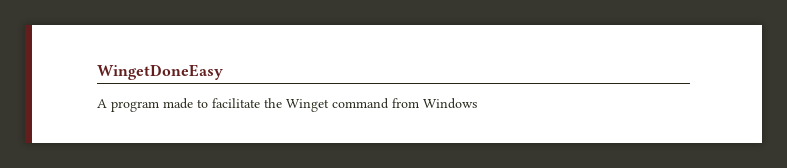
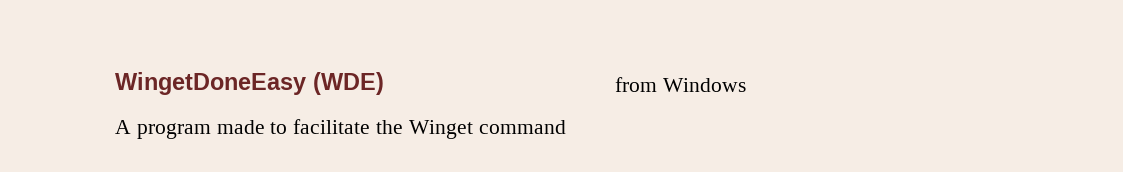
(223, 72) none -> [313,72,384,95] (WDE)

